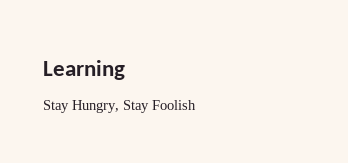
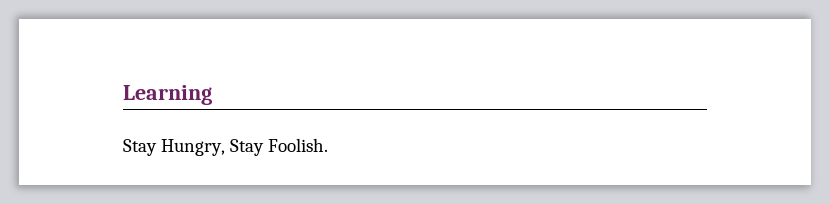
[152,100,196,110] Foolish -> [268,138,329,152] Foolish.

